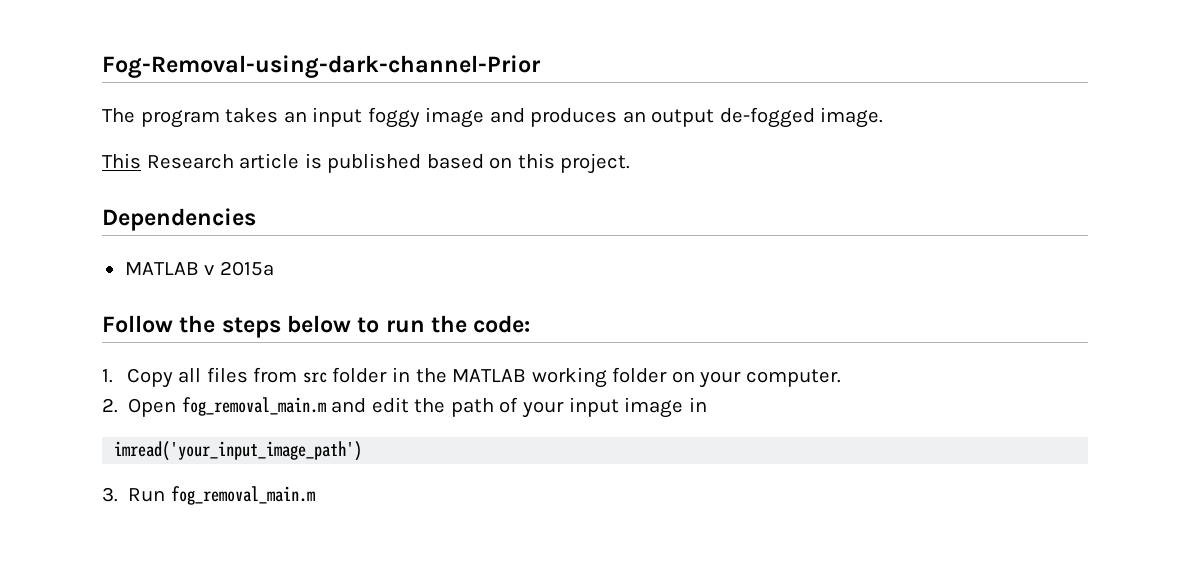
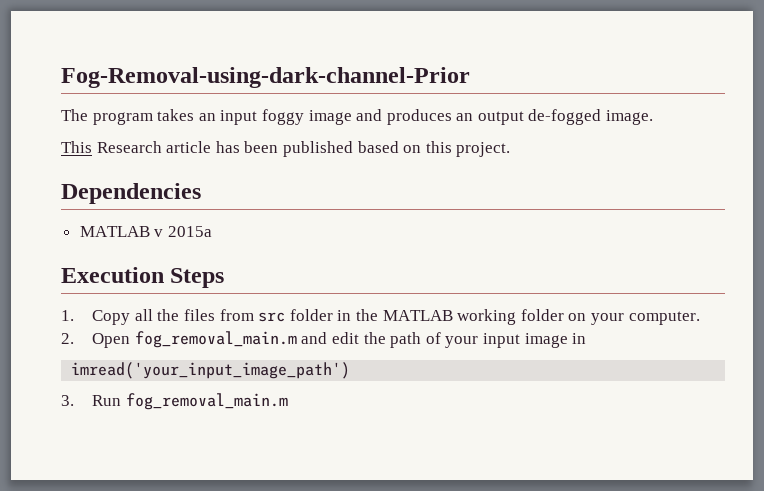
[304,153,322,169] is -> [215,141,279,153] has been
[102,315,531,338] Follow the steps below to run the code: -> [61,267,225,288] Execution Steps
(202, 375) none -> [157,309,180,321] the

